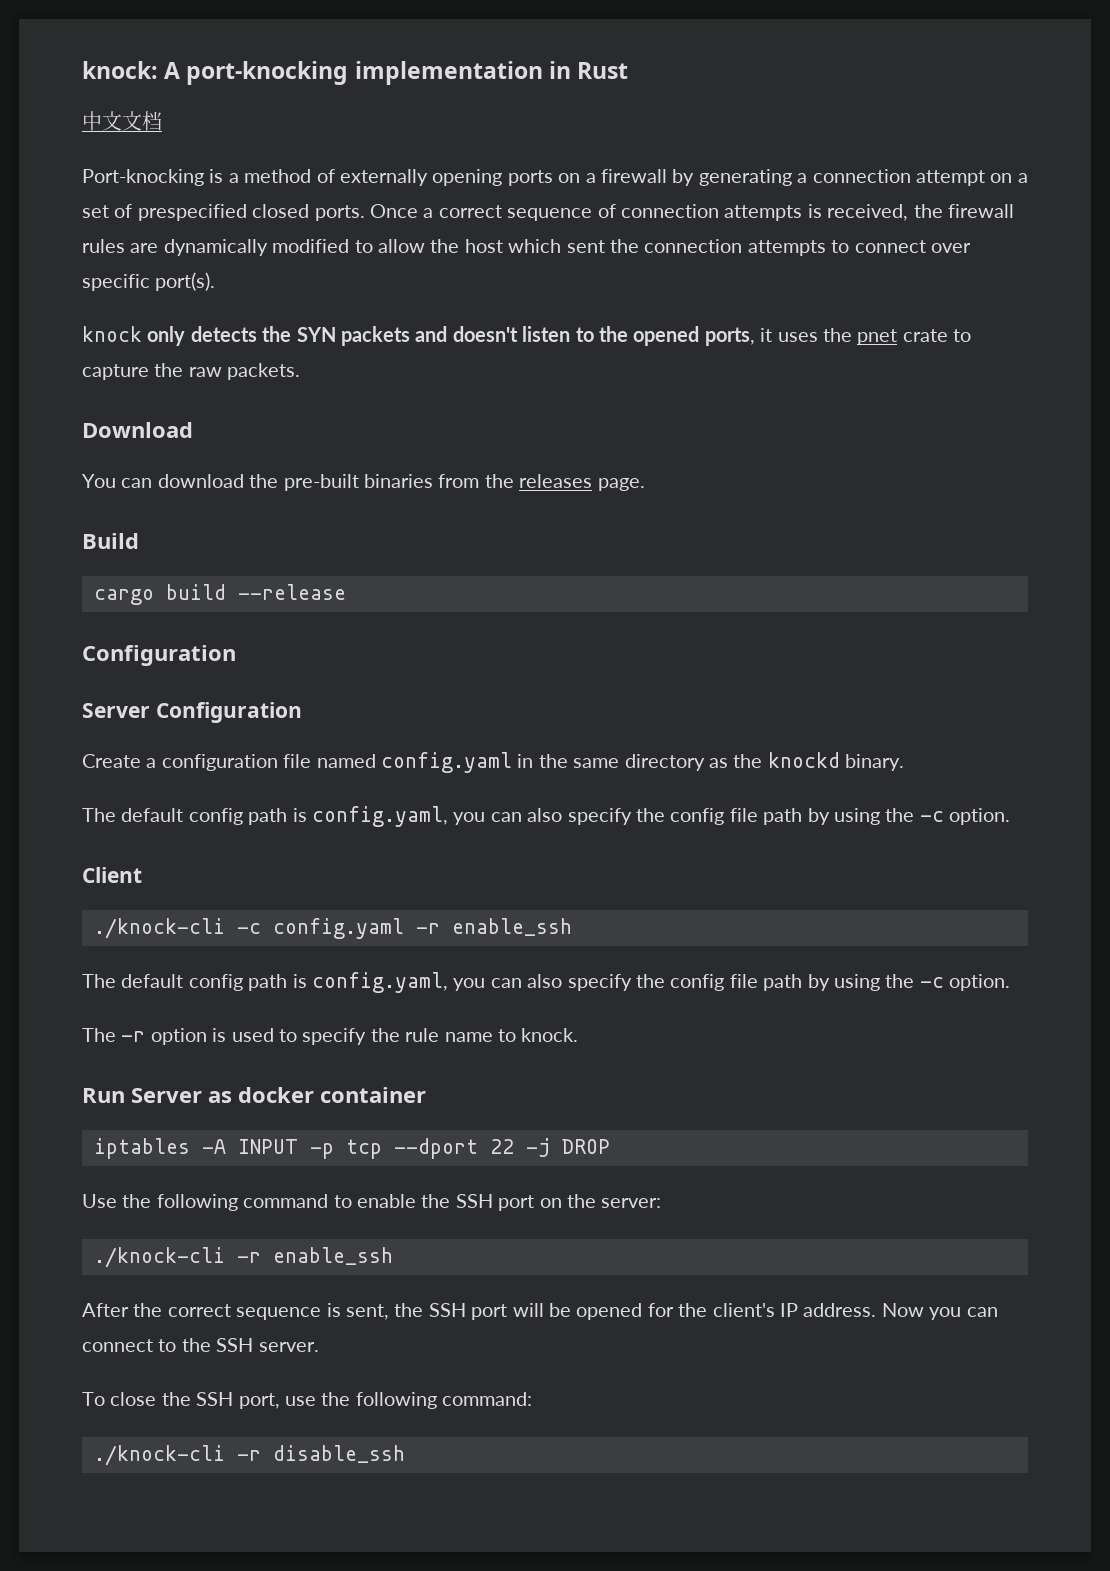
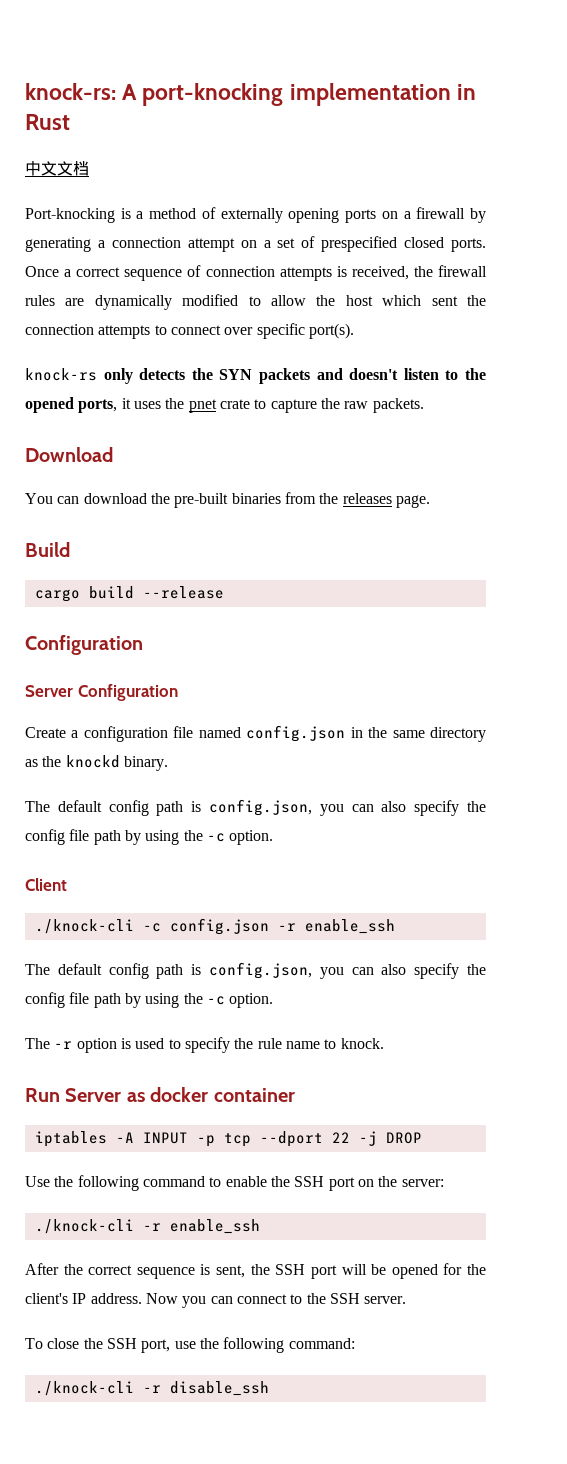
[82,61,158,79] knock: -> [25,83,116,100] knock-rs:
[82,326,142,342] knock -> [25,368,97,381] knock-rs
[381,752,512,773] config.yaml -> [246,725,346,742] config.json
[312,806,448,827] config.yaml, -> [209,799,312,816] config.json,
[273,918,404,939] config.yaml -> [169,918,269,935] config.json
[312,972,448,993] config.yaml, -> [209,962,312,979] config.json,

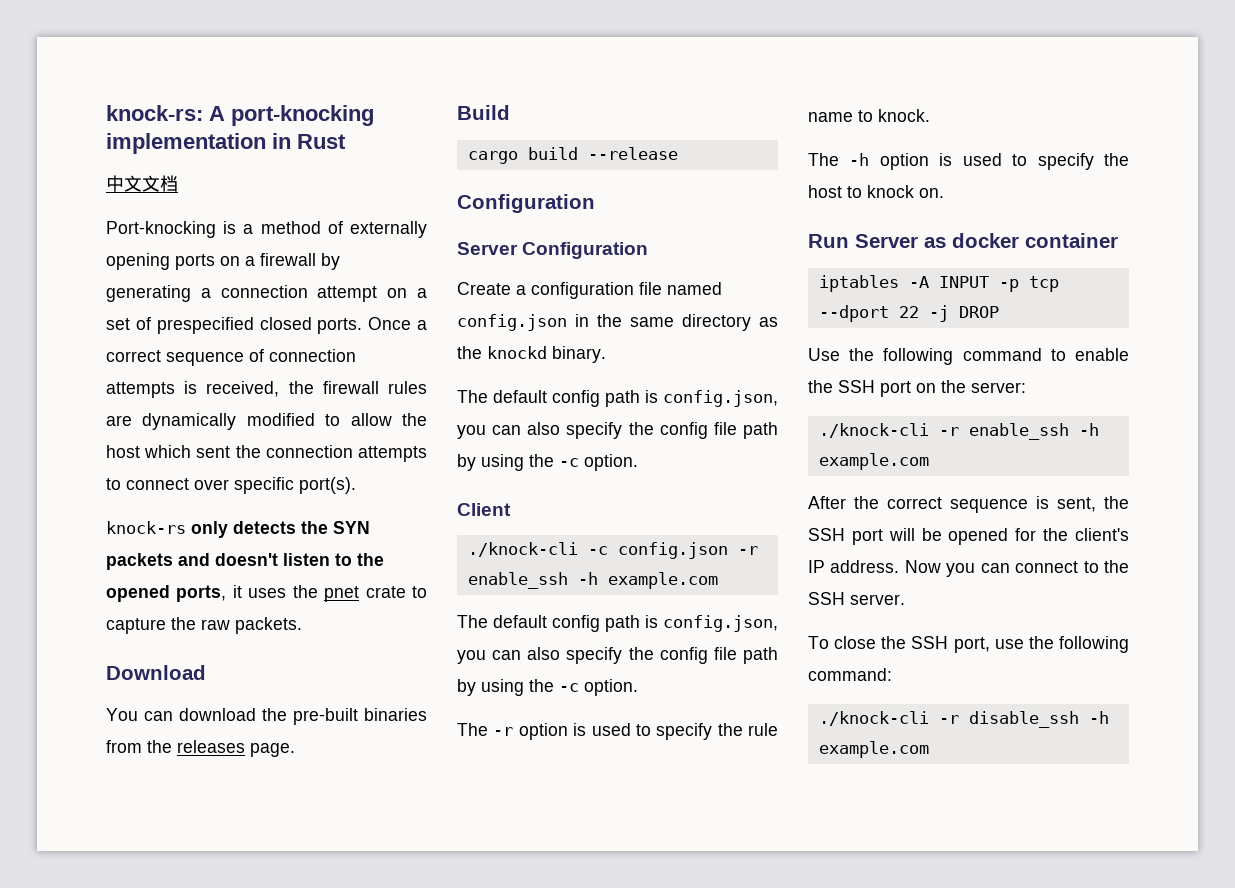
(395, 926) none -> [577,572,718,589] -h example.com
(384, 1043) none -> [808,153,1129,170] [808,185,944,198] // The -h option is used to specify the host to knock on.
(260, 1226) none -> [1078,423,1099,436] [818,453,929,470] -h example.com
(269, 1388) none -> [1088,711,1109,724] [818,741,929,758] -h example.com

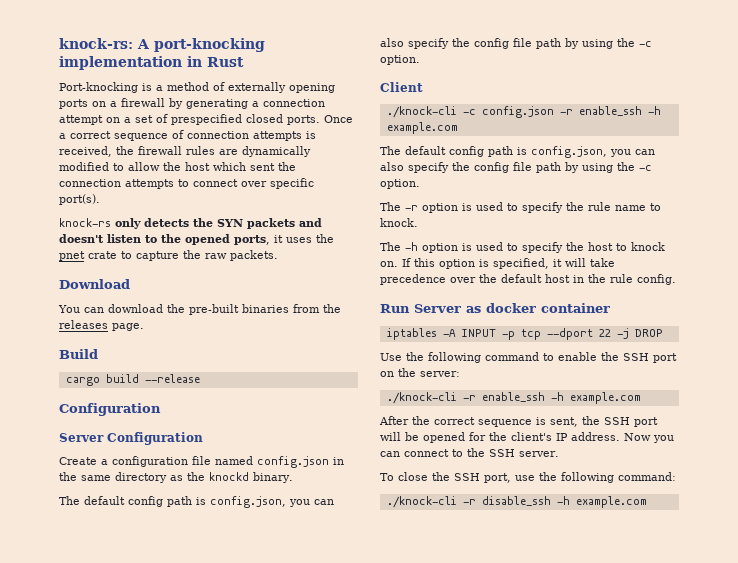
[106,175,178,192] // 中文文档 -> (244, 62) none
(944, 193) none -> [402,258,615,269] [380,274,676,285] If this option is specified, it will take precedence over the default host in the rule config.

